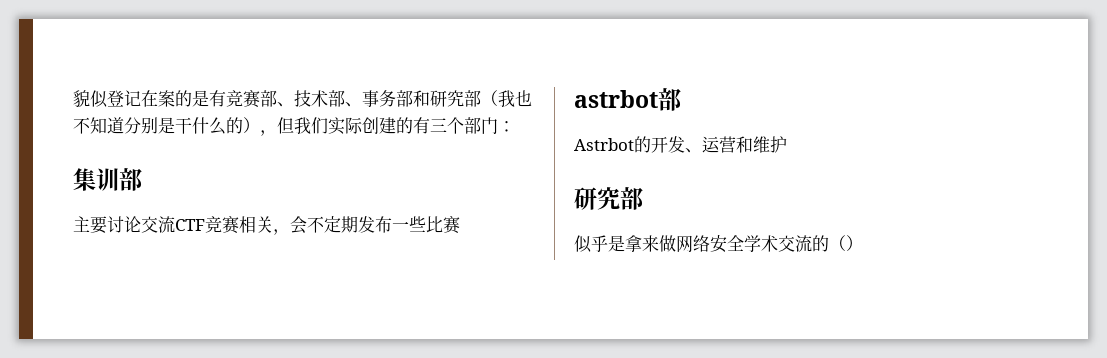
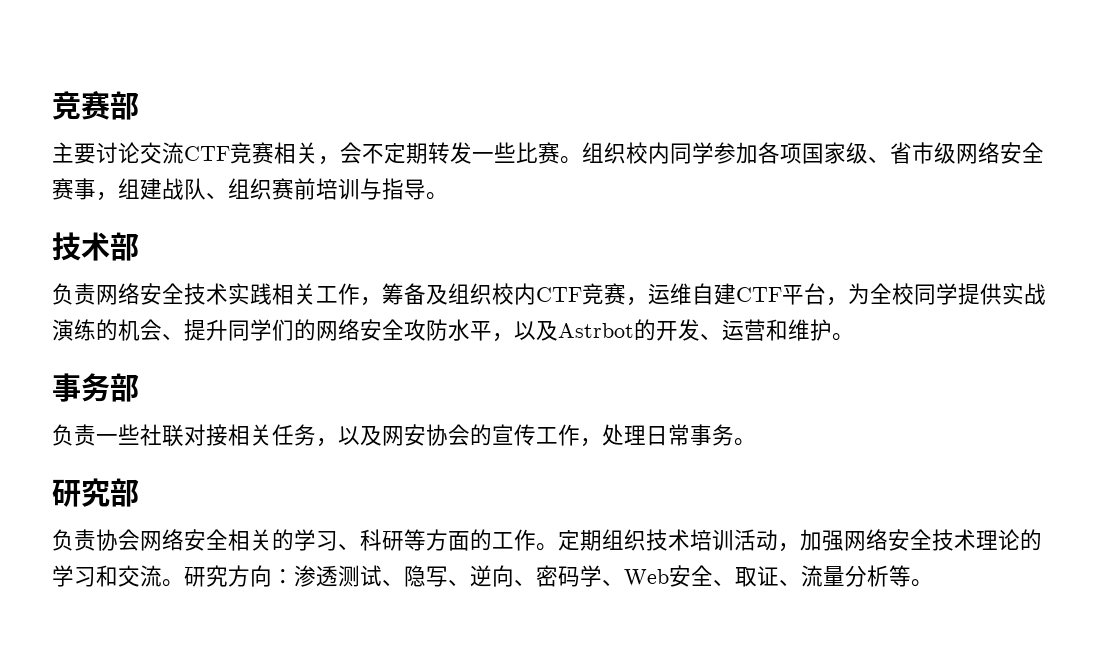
[73,90,532,108] [73,117,515,136] [73,168,119,191] 貌似登记在案的是有竞赛部、技术部、事务部和研究部（我也不知道分别是干什么的），但我们实际创建的有三个部门： // 集训 -> [52,91,110,120] 竞赛
[358,216,392,233] 发布 -> [428,142,472,164] 转发
[574,88,681,111] // astrbot部 // -> [560,142,1044,164] [52,178,448,201] [52,232,139,261] [52,283,1046,306] [52,319,558,342] 。组织校内同学参加各项国家级、省市级网络安全赛事，组建战队、组织赛前培训与指导。 // 技术部 // 负责网络安全技术实践相关工作，筹备及组织校内CTF竞赛，运维自建CTF平台，为全校同学提供实战演练的机会、提升同学们的网络安全攻防水平，以及
[574,187,643,210] [574,235,863,253] // 研究部 // 似乎是拿来做网络安全学术交流的（） -> [832,333,854,341] [52,373,139,402] [52,424,756,447] [52,478,139,507] [52,529,1042,552] [52,565,933,587] 。 // 事务部 // 负责一些社联对接相关任务，以及网安协会的宣传工作，处理日常事务。 // 研究部 // 负责协会网络安全相关的学习、科研等方面的工作。定期组织技术培训活动，加强网络安全技术理论的学习和交流。研究方向：渗透测试、隐写、逆向、密码学、Web安全、取证、流量分析等。

